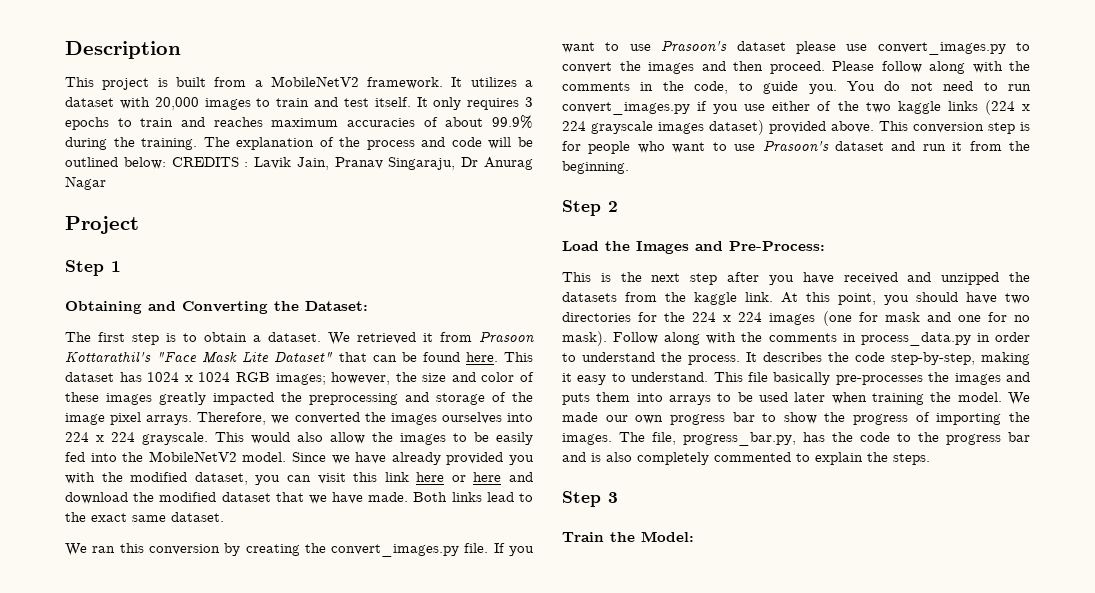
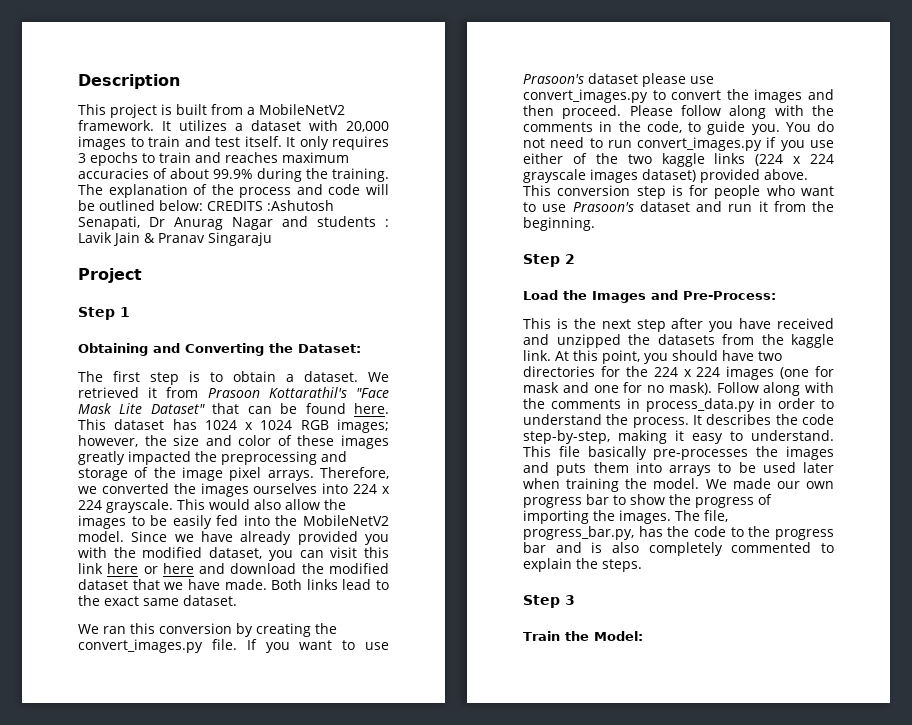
[244,157,533,170] [65,176,106,190] : Lavik Jain, Pranav Singaraju, Dr Anurag Nagar -> [267,200,334,211] [78,216,389,230] [78,232,272,246] :Ashutosh Senapati, Dr Anurag Nagar and students : Lavik Jain & Pranav Singaraju

